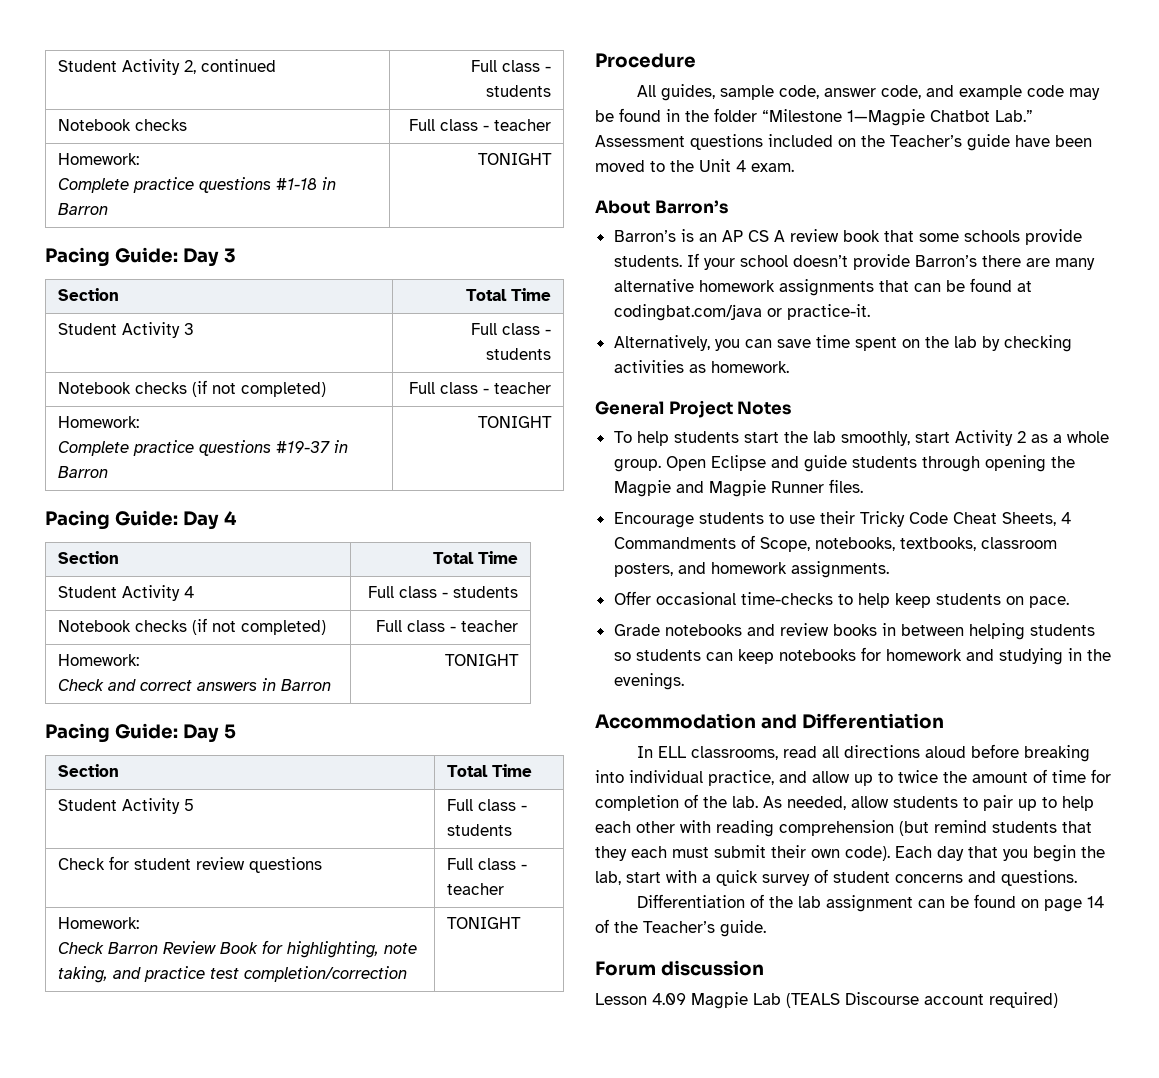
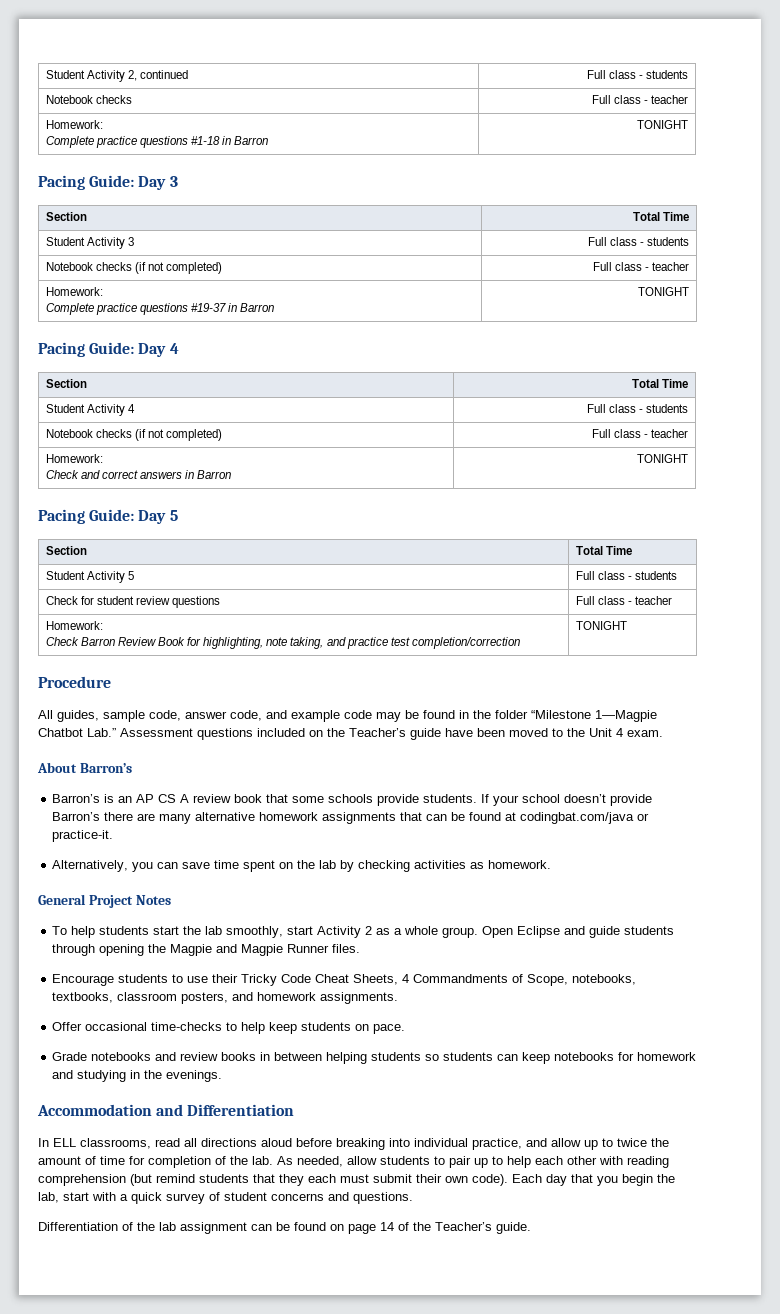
[595,960,764,976] [595,992,1058,1009] // Forum discussion // Lesson 4.09 Magpie Lab (TEALS Discourse account required) -> (531, 1228) none

